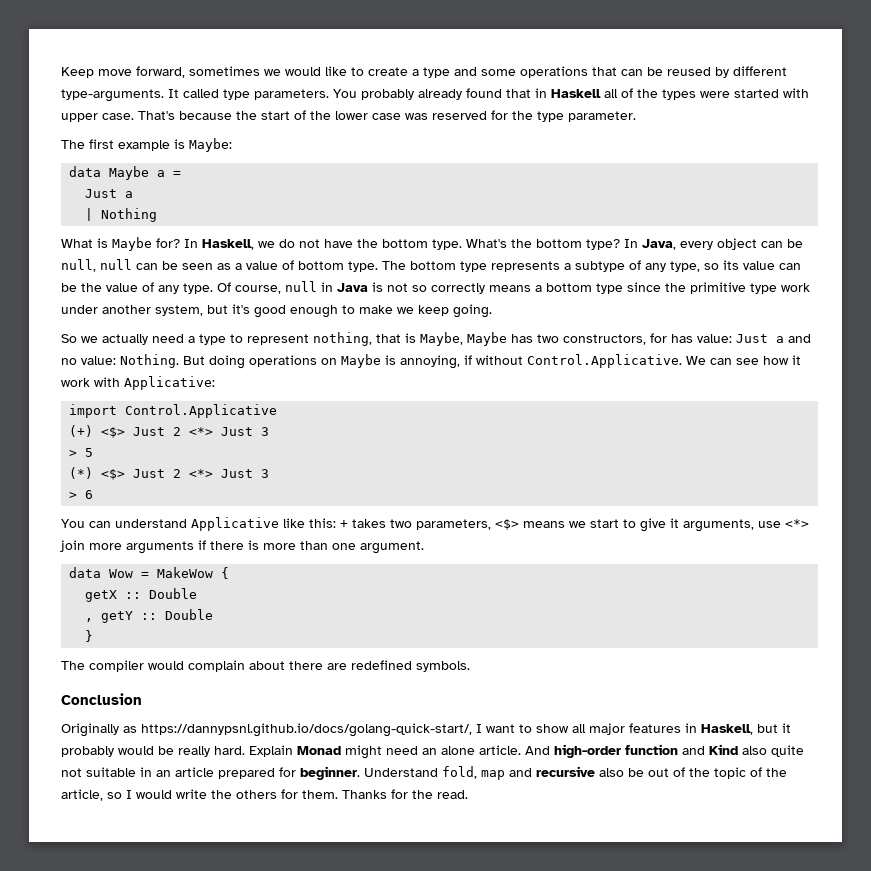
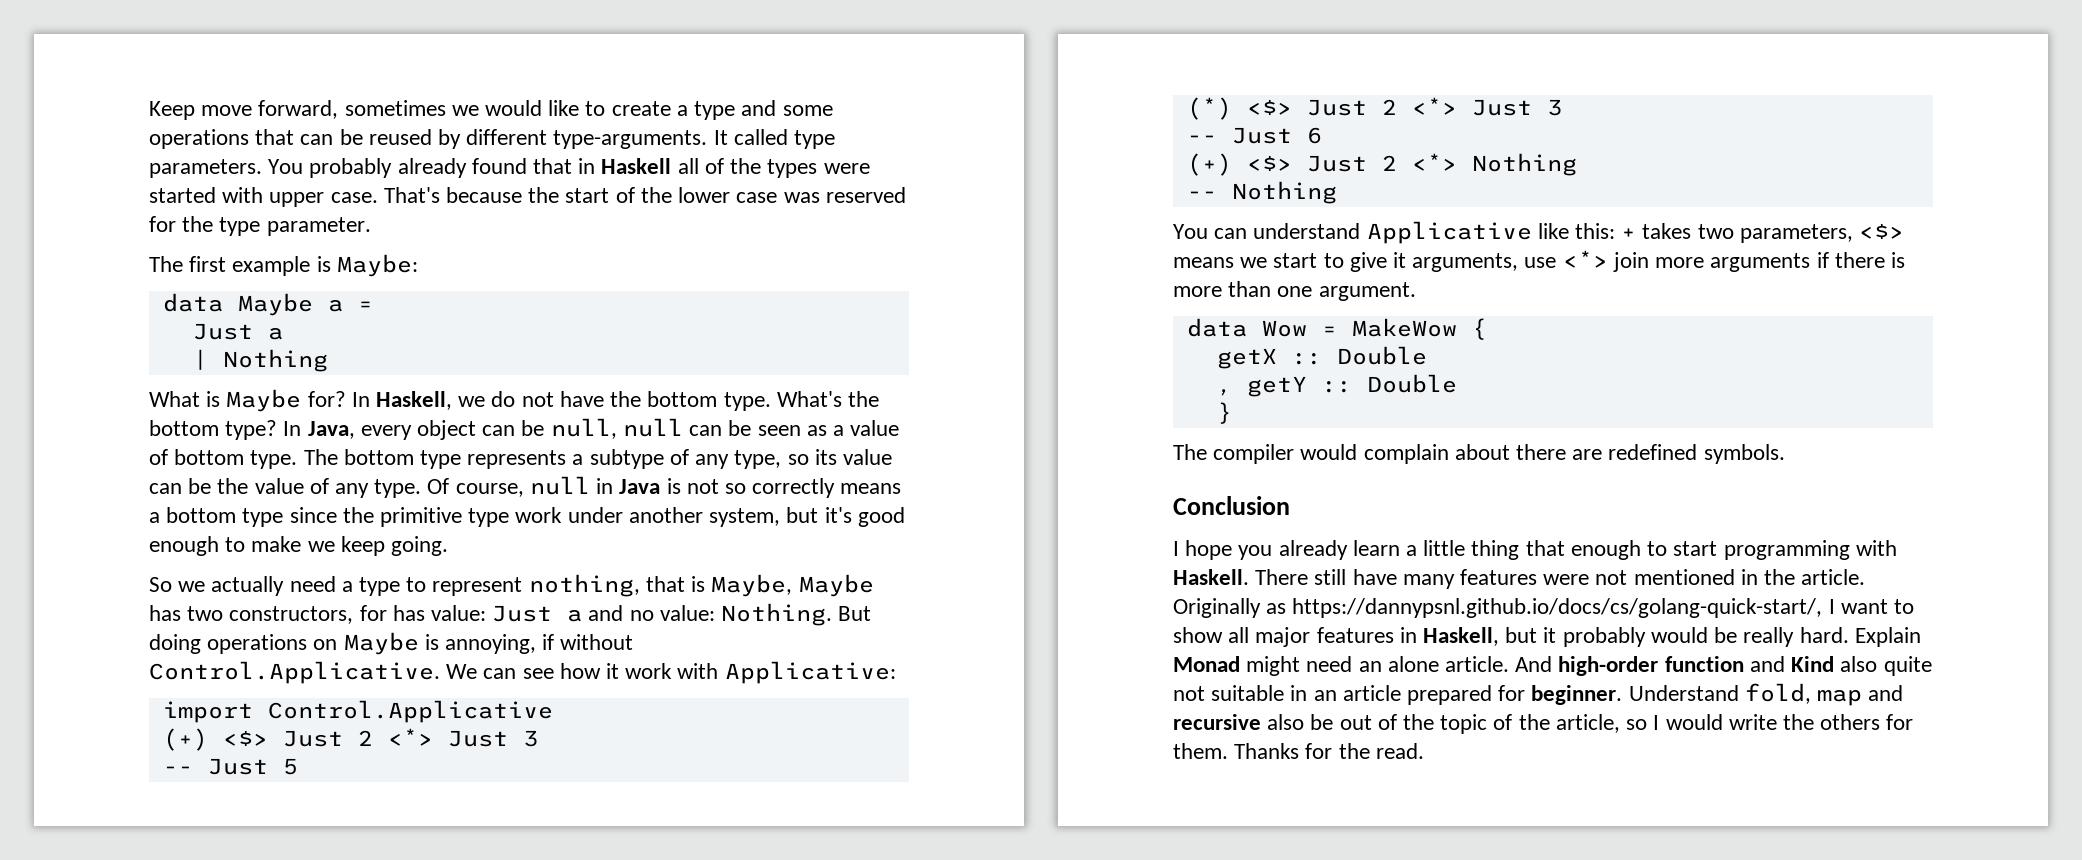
[69,450,78,457] > -> [162,758,268,775] -- Just
[69,492,78,499] > -> [1186,127,1292,144] -- Just
(94, 494) none -> [1186,153,1577,176] [1186,181,1337,204] // (+) <$> Just 2 <*> Nothing // -- Nothing
(142, 699) none -> [1173,540,1897,560] [1173,569,1866,589] I hope you already learn a little thing that enough to start programming with Haskell. There still have many features were not mentioned in the article.
[141,723,472,737] https://dannypsnl.github.io/docs/golang-quick-start/, -> [1292,598,1823,618] https://dannypsnl.github.io/docs/cs/golang-quick-start/,

